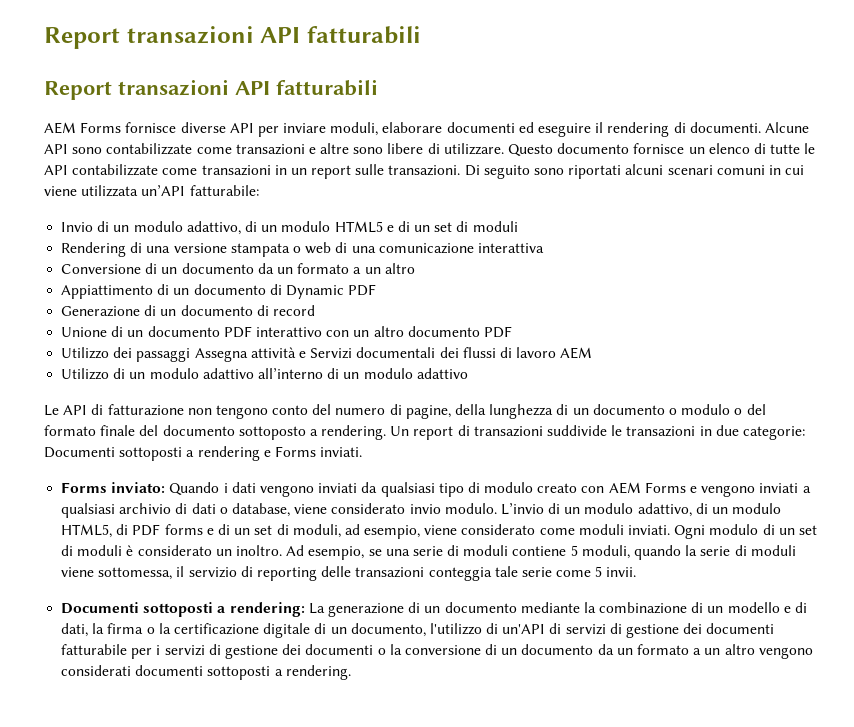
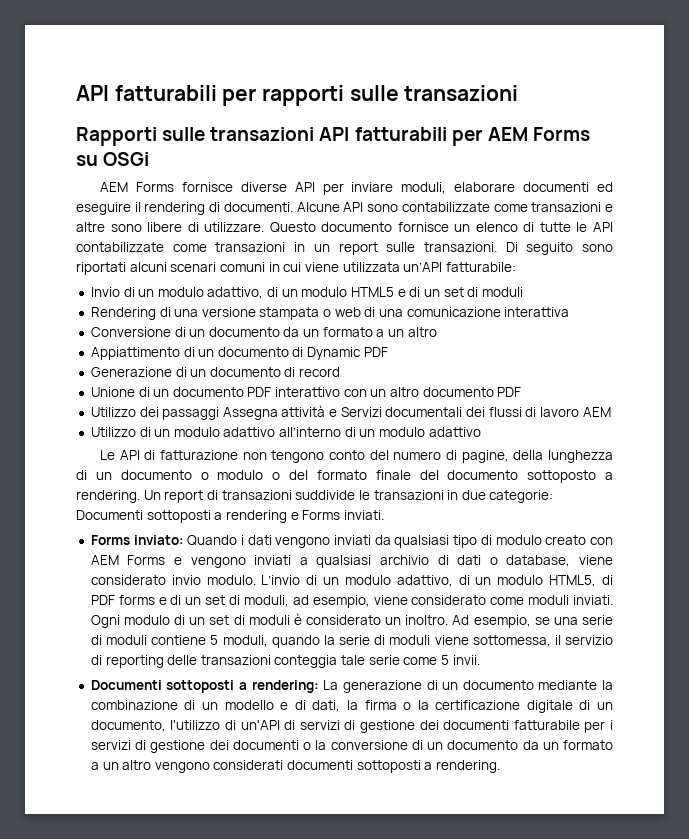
[44,26,421,49] [44,79,378,100] Report transazioni API fatturabili // Report transazioni API fatturabili -> [76,85,519,106] [76,127,590,146] [76,152,150,166] API fatturabili per rapporti sulle transazioni // Rapporti sulle transazioni API fatturabili per AEM Forms su OSGi

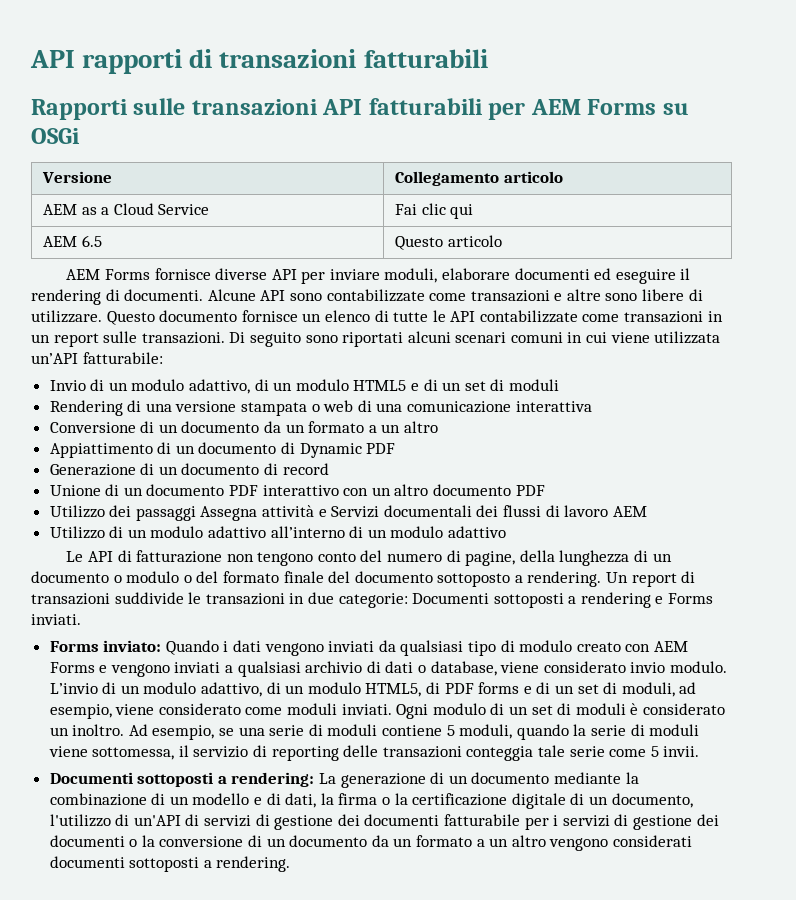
[76,85,519,106] API fatturabili per rapporti sulle transazioni -> [30,49,488,74] API rapporti di transazioni fatturabili
(150, 159) none -> [42,171,113,183] [395,171,563,186] [43,203,210,215] [395,203,474,219] [43,235,102,247] [395,235,502,250] // Versione | Collegamento articolo // AEM as a Cloud Service | Fai clic qui // AEM 6.5 | Questo articolo

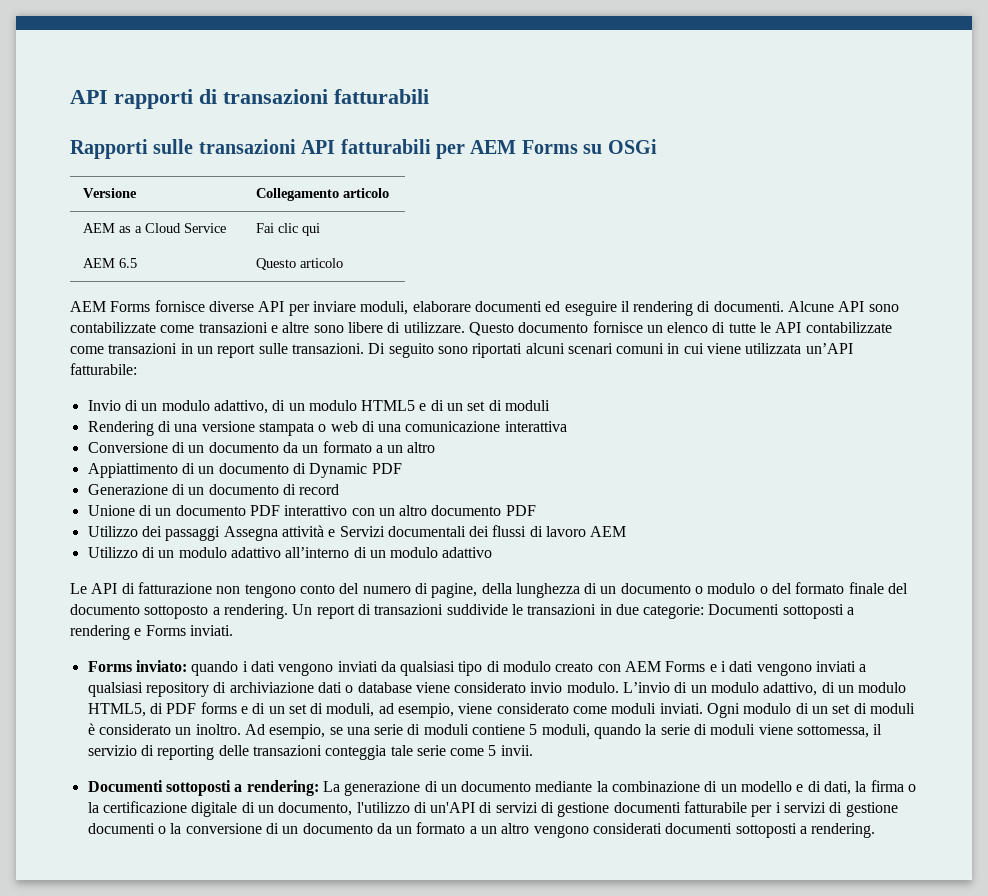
[165,640,219,655] Quando -> [191,661,239,676] quando
(108, 669) none -> [721,661,754,672] i dati
[305,661,381,673] archivio di -> [145,682,314,697] repository di archiviazione
[430,661,497,676] database, -> [357,682,412,693] database
[337,814,360,826] dei -> (610, 809) none
[696,814,719,826] dei -> (898, 809) none

